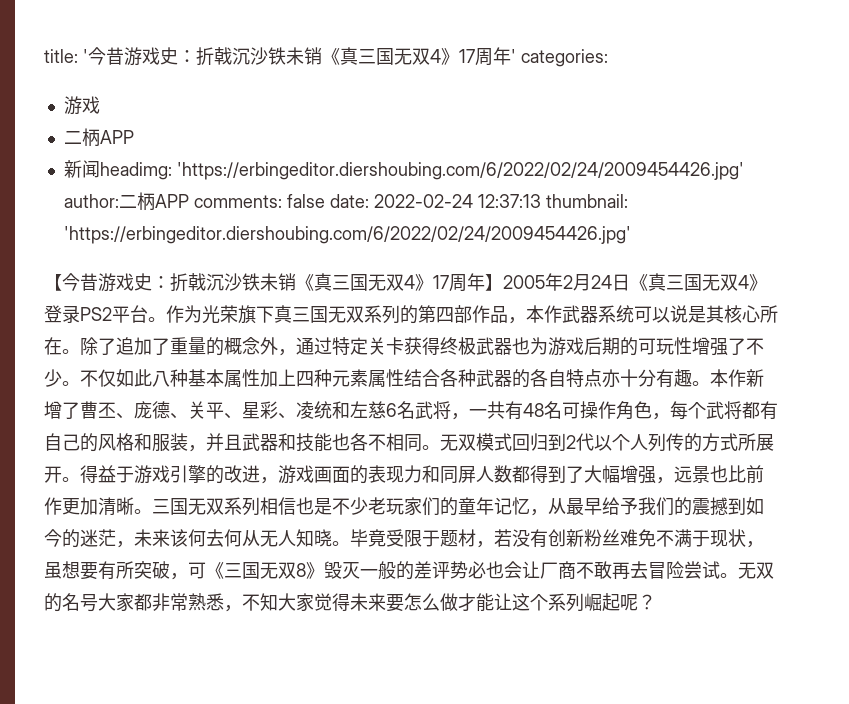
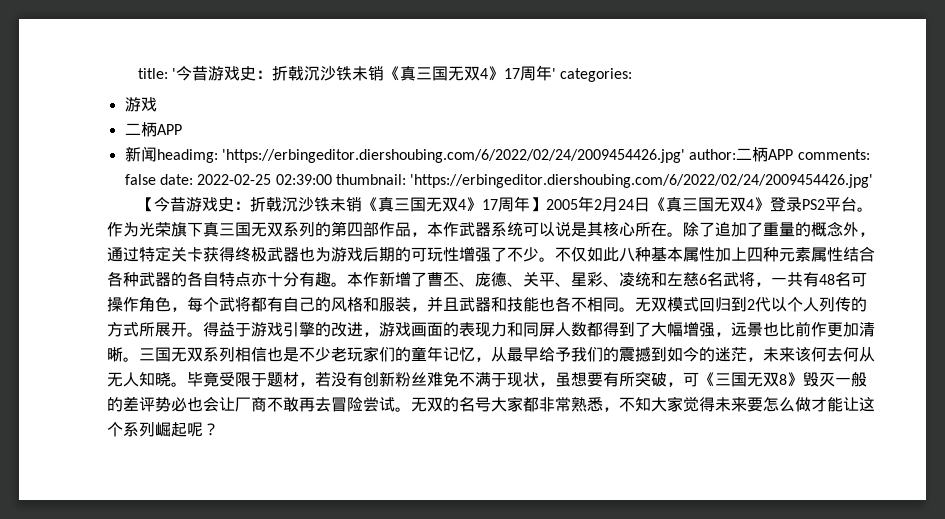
[373,194,541,208] 2022-02-24 12:37:13 -> [197,174,332,185] 2022-02-25 02:39:00

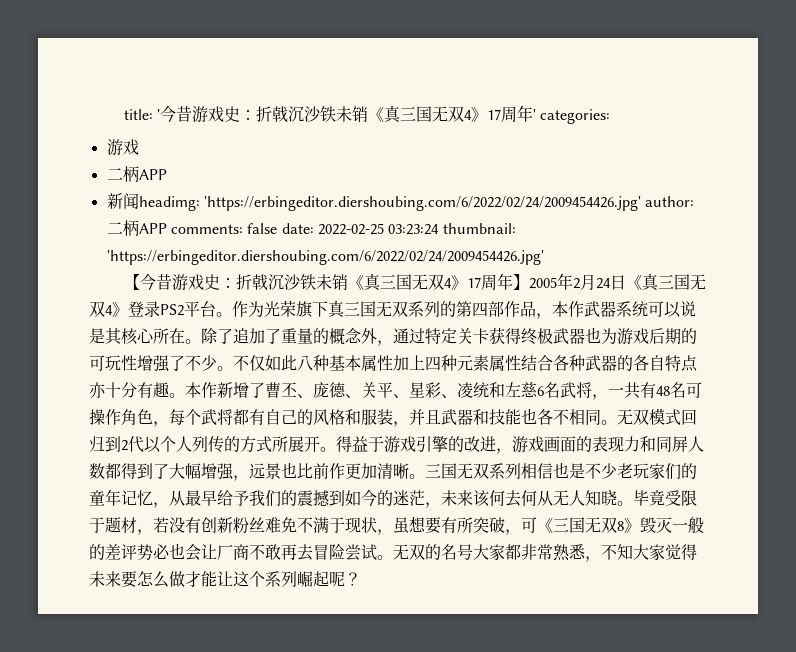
[275,174,332,185] 02:39:00 -> [388,224,440,235] 03:23:24

